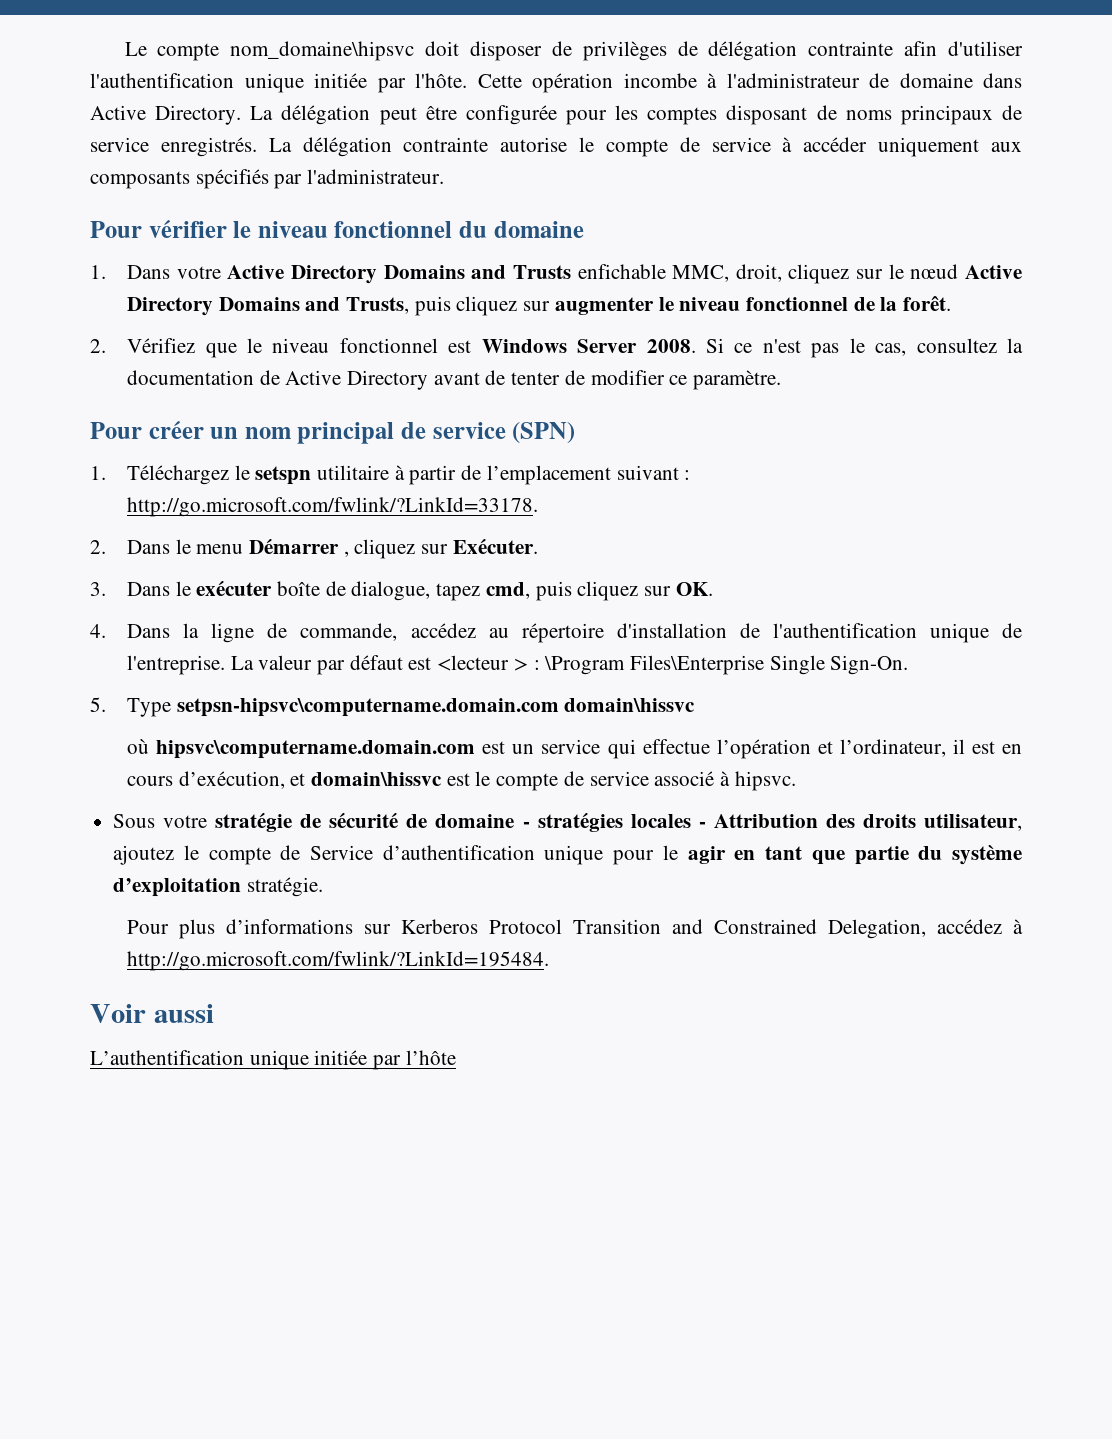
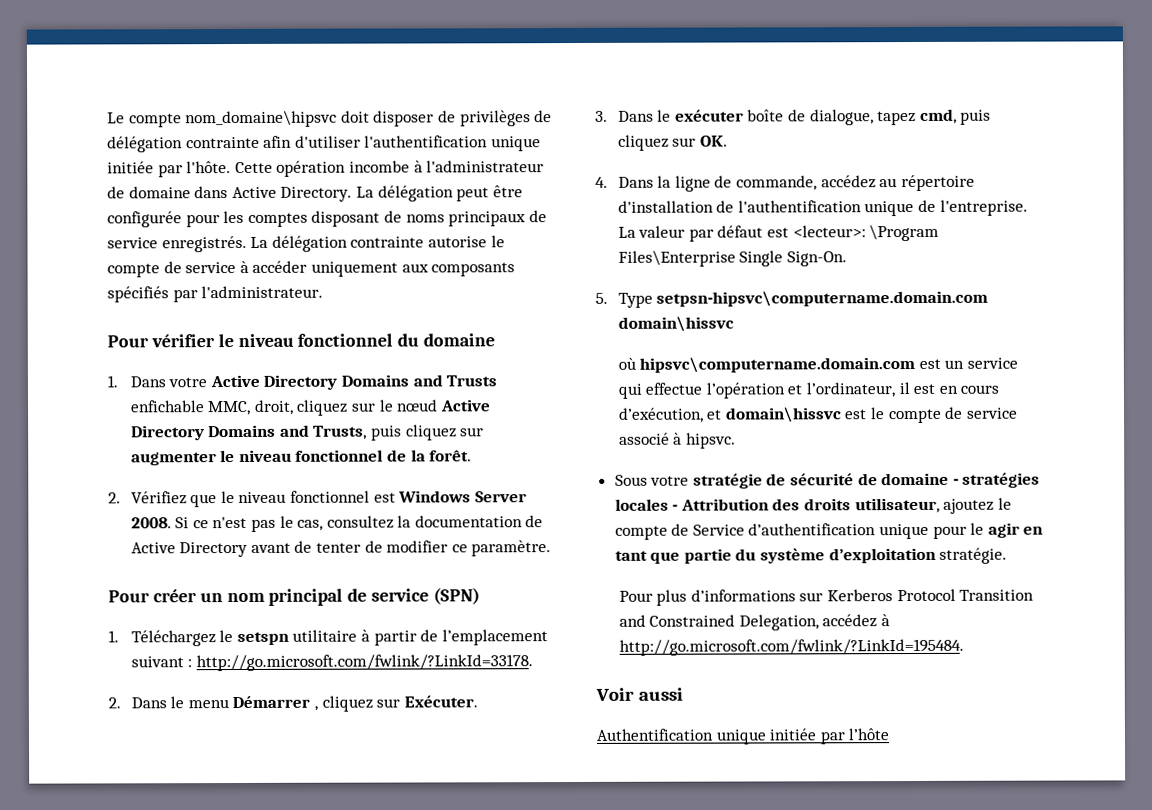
[437,655,540,671] <lecteur > : -> [792,225,866,238] <lecteur>:
[90,1050,244,1065] L’authentification -> [596,728,713,741] Authentification

